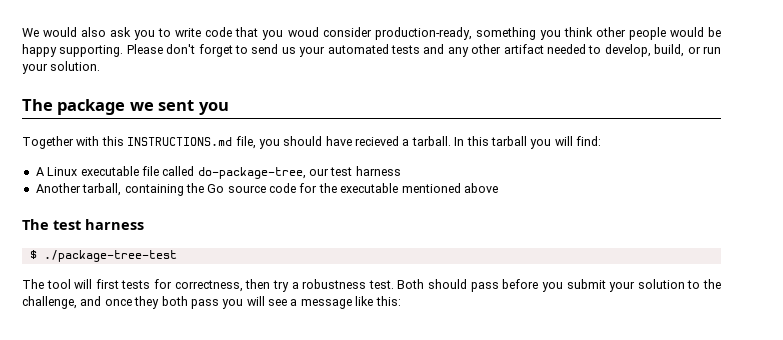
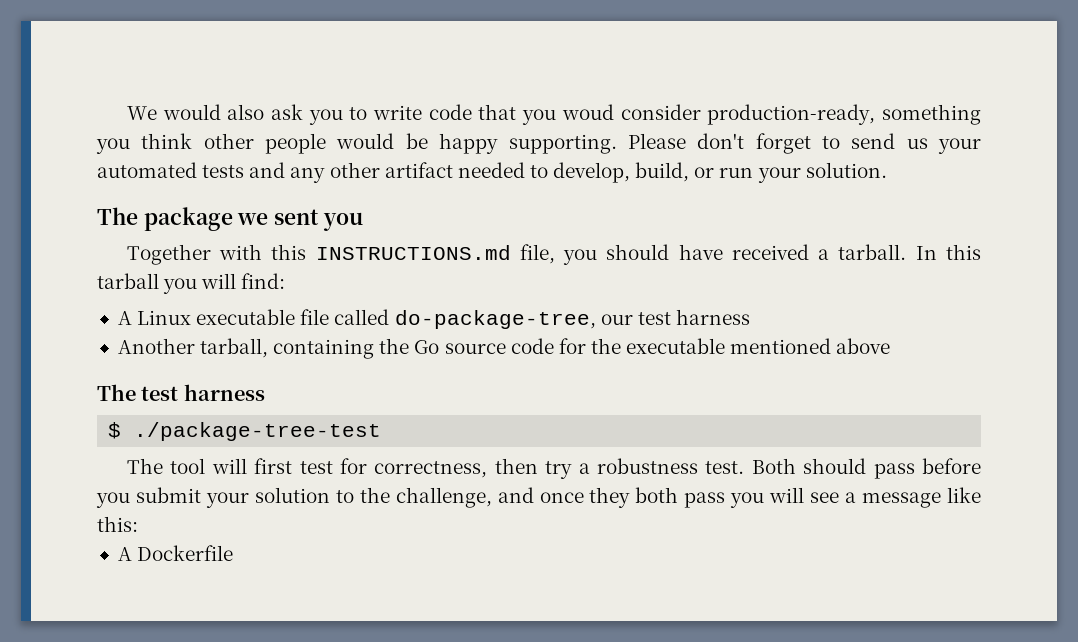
[355,136,399,146] recieved -> [731,244,809,260] received
[121,280,151,289] tests -> [299,461,333,474] test
(401, 301) none -> [117,545,234,561] // A Dockerfile

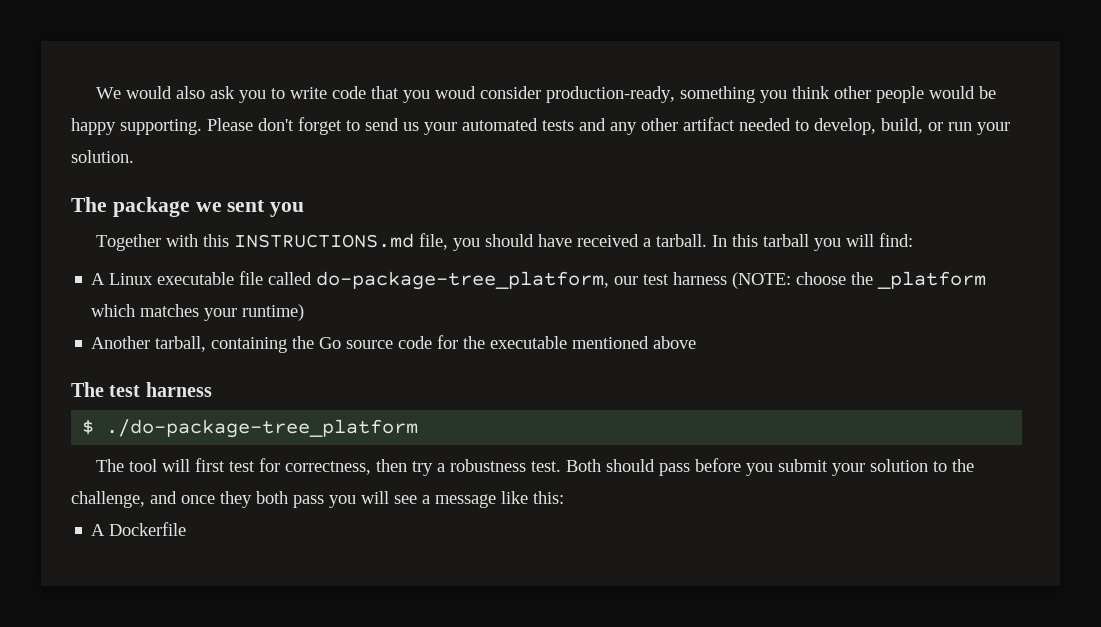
[394,310,596,329] do-package-tree, -> [316,271,610,290] do-package-tree_platform,
(750, 317) none -> [732,271,987,289] [91,304,305,321] (NOTE: choose the _platform which matches your runtime)
[134,422,382,441] ./package-tree-test -> [106,419,419,438] ./do-package-tree_platform

